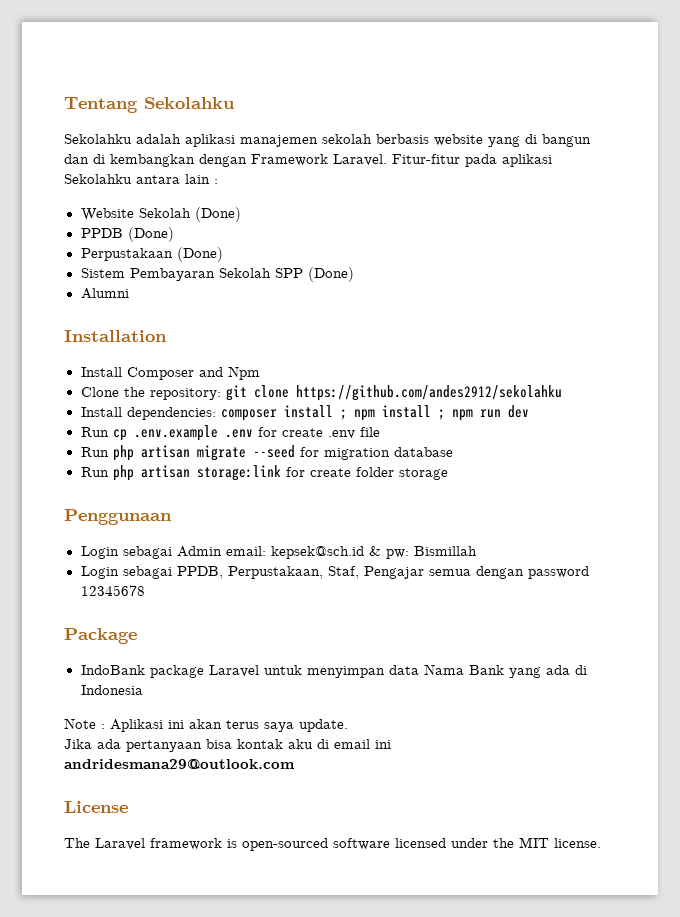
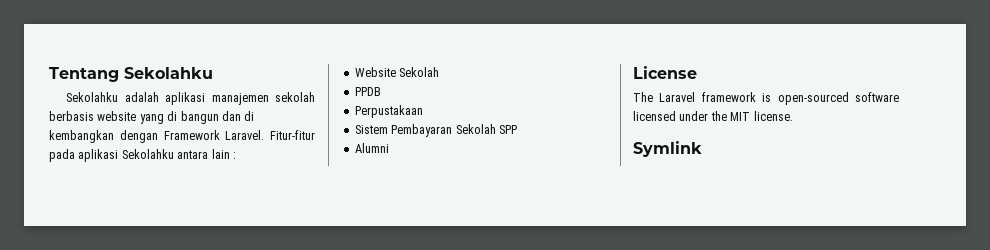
[194,207,241,222] (Done) -> (440, 72) none
[127,227,174,242] (Done) -> (381, 91) none
[176,247,223,262] (Done) -> (423, 111) none
[307,267,354,282] (Done) -> (517, 129) none
[64,330,167,342] [80,366,260,380] [80,385,562,401] [80,405,529,421] [80,425,380,441] [80,445,453,461] [80,465,448,481] [64,509,172,525] [80,546,477,559] [80,566,589,579] [80,585,145,596] [64,628,137,644] [80,664,587,678] [80,685,143,695] [64,718,348,732] [64,739,391,752] [64,759,295,769] // Installation // Install Composer and Npm // Clone the repository: git clone https://github.com/andes2912/sekolahku // Install dependencies: composer install ; npm install ; npm run dev // Run cp .env.example .env for create .env file // Run php artisan migrate --seed for migration database // Run php artisan storage:link for create folder storage // Penggunaan // Login sebagai Admin email: kepsek@sch.id & pw: Bismillah // Login sebagai PPDB, Perpustakaan, Staf, Pengajar semua dengan password 12345678 // Package // IndoBank package Laravel untuk menyimpan data Nama Bank yang ada di Indonesia // Note : Aplikasi ini akan terus saya update. // Jika ada pertanyaan bisa kontak aku di email ini andridesmana29@outlook.com -> (389, 148) none
(601, 843) none -> [633,141,702,157] // Symlink

